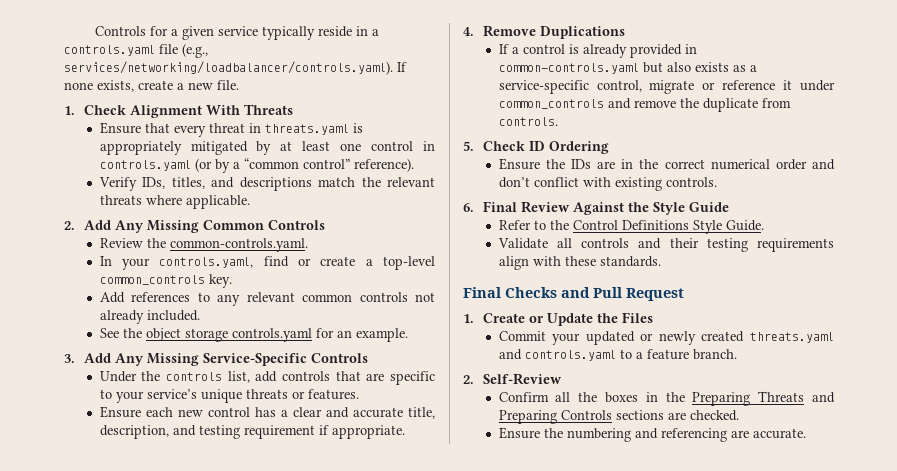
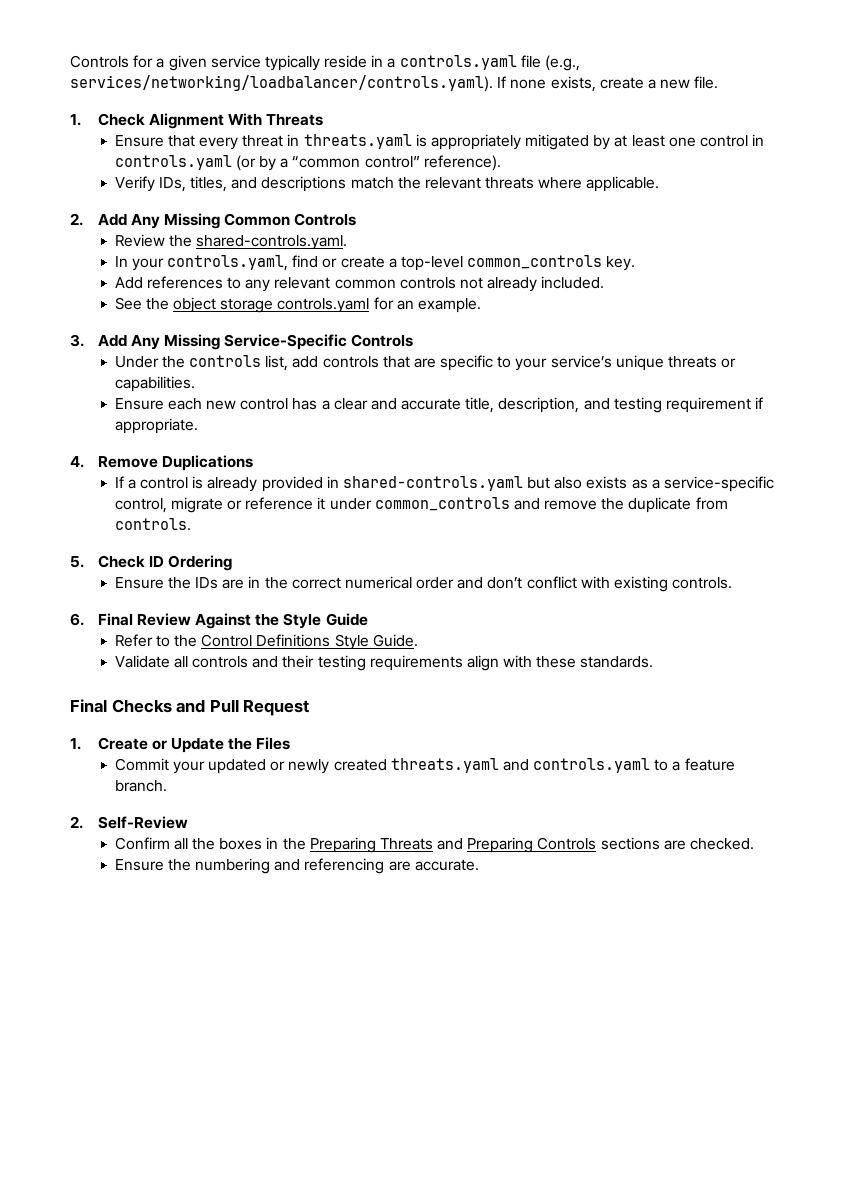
[169,238,308,252] common-controls.yaml. -> [196,235,348,250] shared-controls.yaml.
[307,389,359,400] features. -> [114,376,195,392] capabilities.
[498,63,639,74] common-controls.yaml -> [342,476,523,491] shared-controls.yaml

